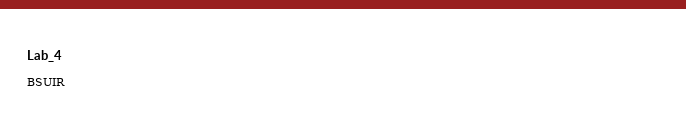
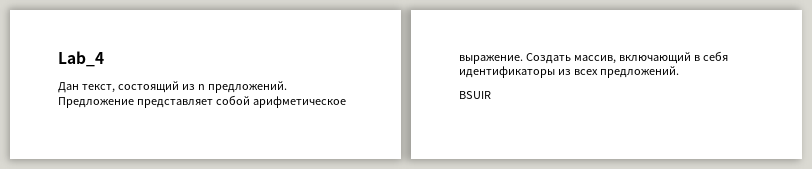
(62, 56) none -> [58,81,287,93] [58,95,346,108] [459,51,728,64] [459,66,679,78] // Дан текст, состоящий из n предложений. Предложение представляет собой арифметическое выражение. Создать массив, включающий в себя идентификаторы из всех предложений.

